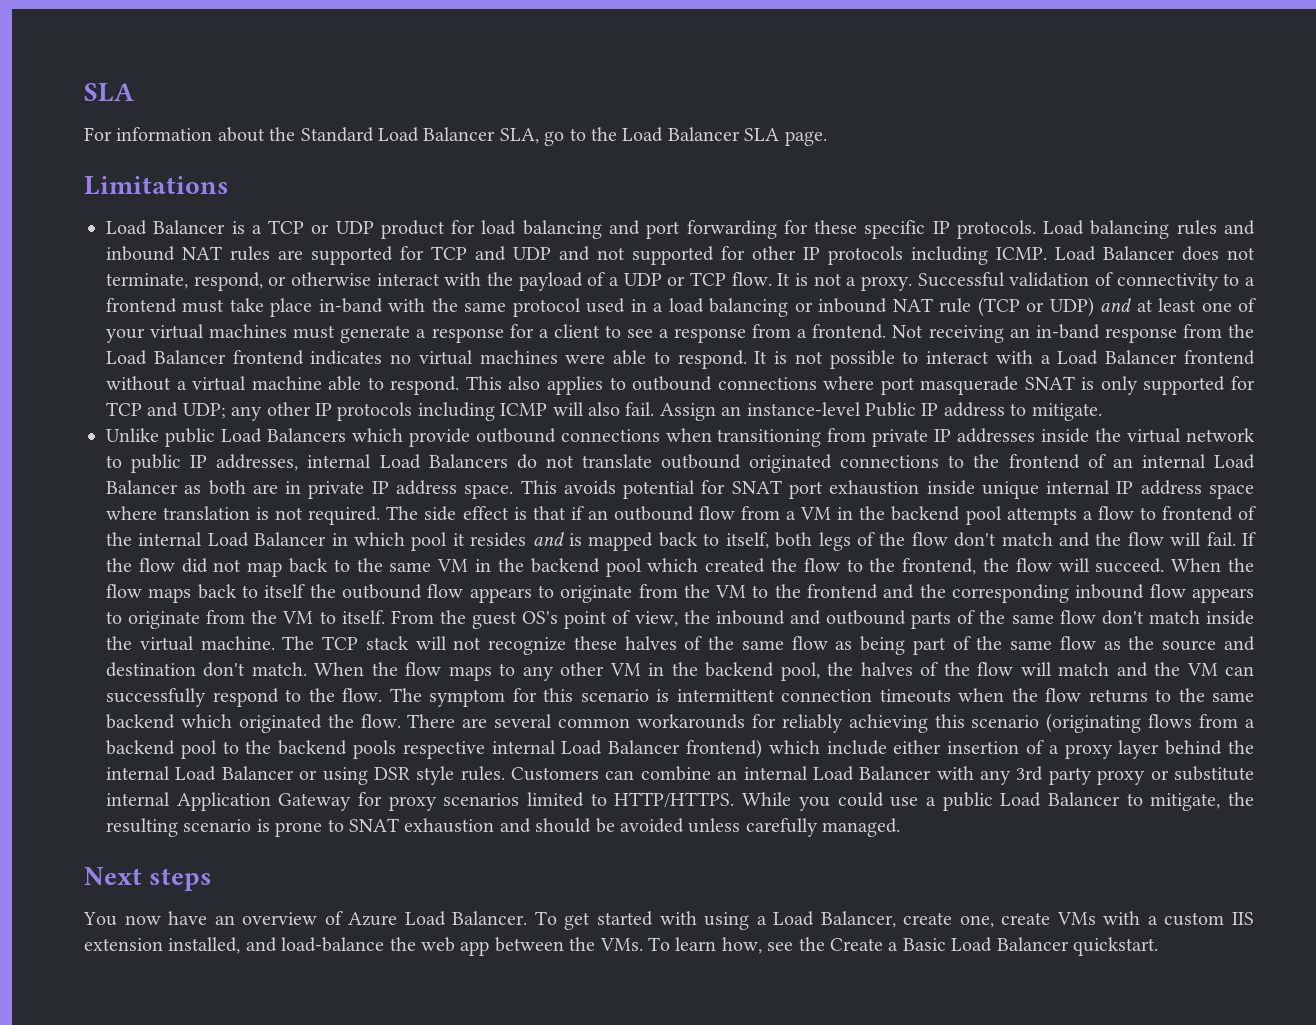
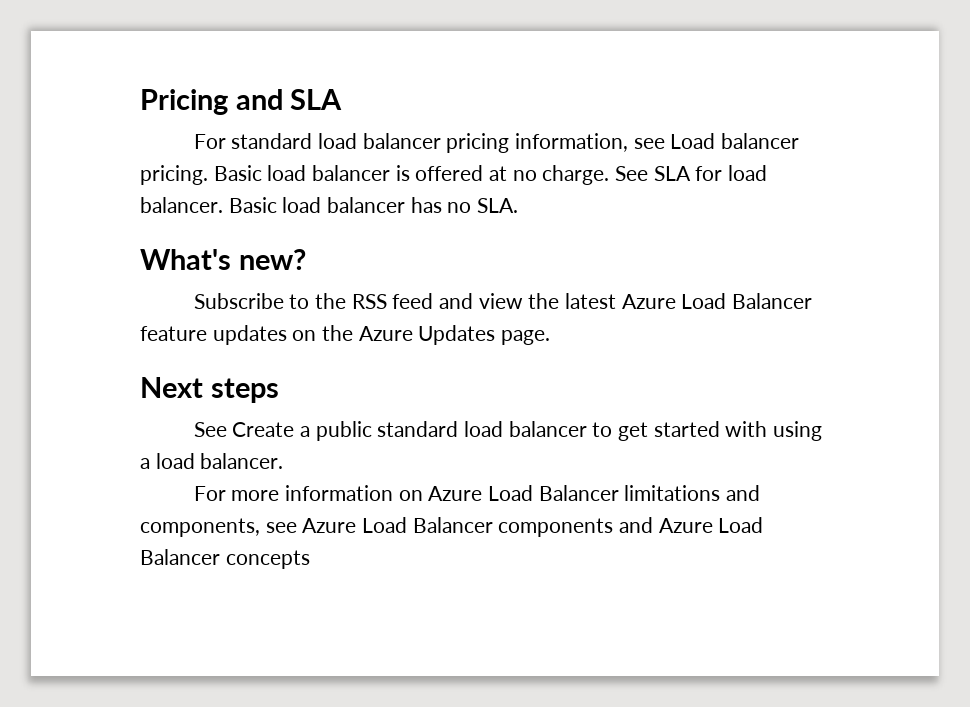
(84, 92) none -> [140,89,283,115] Pricing and
[116,127,827,146] [84,176,229,195] [106,220,1255,239] [106,246,1255,265] [106,272,1255,291] [106,297,1257,317] [106,324,1254,343] [106,350,1255,369] [106,376,1255,395] [106,402,1102,421] [106,428,1256,447] [106,454,1255,473] [106,480,1254,499] [106,506,1257,525] [106,532,1256,551] [106,558,1254,577] [106,584,1255,603] [106,610,1254,629] [106,636,1255,655] [106,662,1255,681] [106,688,1254,707] [106,713,1256,733] [106,739,1254,759] [106,766,1254,785] [106,792,1255,811] [106,818,901,837] [84,867,213,891] [83,911,557,926] information about the Standard Load Balancer SLA, go to the Load Balancer SLA page. // Limitations // Load Balancer is a TCP or UDP product for load balancing and port forwarding for these specific IP protocols. Load balancing rules and inbound NAT rules are supported for TCP and UDP and not supported for other IP protocols including ICMP. Load Balancer does not terminate, respond, or otherwise interact with the payload of a UDP or TCP flow. It is not a proxy. Successful validation of connectivity to a frontend must take place in-band with the same protocol used in a load balancing or inbound NAT rule (TCP or UDP) and at least one of your virtual machines must generate a response for a client to see a response from a frontend. Not receiving an in-band response from the Load Balancer frontend indicates no virtual machines were able to respond. It is not possible to interact with a Load Balancer frontend without a virtual machine able to respond. This also applies to outbound connections where port masquerade SNAT is only supported for TCP and UDP; any other IP protocols including ICMP will also fail. Assign an instance-level Public IP address to mitigate. // Unlike public Load Balancers which provide outbound connections when transitioning from private IP addresses inside the virtual network to public IP addresses, internal Load Balancers do not translate outbound originated connections to the frontend of an internal Load Balancer as both are in private IP address space. This avoids potential for SNAT port exhaustion inside unique internal IP address space where translation is not required. The side effect is that if an outbound flow from a VM in the backend pool attempts a flow to frontend of the internal Load Balancer in which pool it resides and is mapped back to itself, both legs of the flow don't match and the flow will fail. If the flow did not map back to the same VM in the backend pool which created the flow to the frontend, the flow will succeed. When the flow maps back to itself the outbound flow appears to originate from the VM to the frontend and the corresponding inbound flow appears to originate from the VM to itself. From the guest OS's point of view, the inbound and outbound parts of the same flow don't match inside the virtual machine. The TCP stack will not recognize these halves of the same flow as being part of the same flow as the source and destination don't match. When the flow maps to any other VM in the backend pool, the halves of the flow will match and the VM can successfully respond to the flow. The symptom for this scenario is intermittent connection timeouts when the flow returns to the same backend which originated the flow. There are several common workarounds for reliably achieving this scenario (originating flows from a backend pool to the backend pools respective internal Load Balancer frontend) which include either insertion of a proxy layer behind the internal Load Balancer or using DSR style rules. Customers can combine an internal Load Balancer with any 3rd party proxy or substitute internal Application Gateway for proxy scenarios limited to HTTP/HTTPS. While you could use a public Load Balancer to mitigate, the resulting scenario is prone to SNAT exhaustion and should be avoided unless carefully managed. // Next steps // You now have an overview of Azure Load Balancer. To -> [231,133,799,153] [140,165,768,185] [140,197,519,213] [140,249,306,270] [193,293,812,309] [140,325,551,345] [140,377,279,403] [193,421,613,441] standard load balancer pricing information, see Load balancer pricing. Basic load balancer is offered at no charge. See SLA for load balancer. Basic load balancer has no SLA. // What's new? // Subscribe to the RSS feed and view the latest Azure Load Balancer feature updates on the Azure Updates page. // Next steps // See Create a public standard load balancer to
[773,911,1254,928] [84,937,1158,956] Load Balancer, create one, create VMs with a custom IIS extension installed, and load-balance the web app between the VMs. To learn how, see the Create a Basic Load Balancer quickstart. -> [155,453,284,469] [193,485,760,501] [140,517,764,537] [140,549,310,569] load balancer. // For more information on Azure Load Balancer limitations and components, see Azure Load Balancer components and Azure Load Balancer concepts

